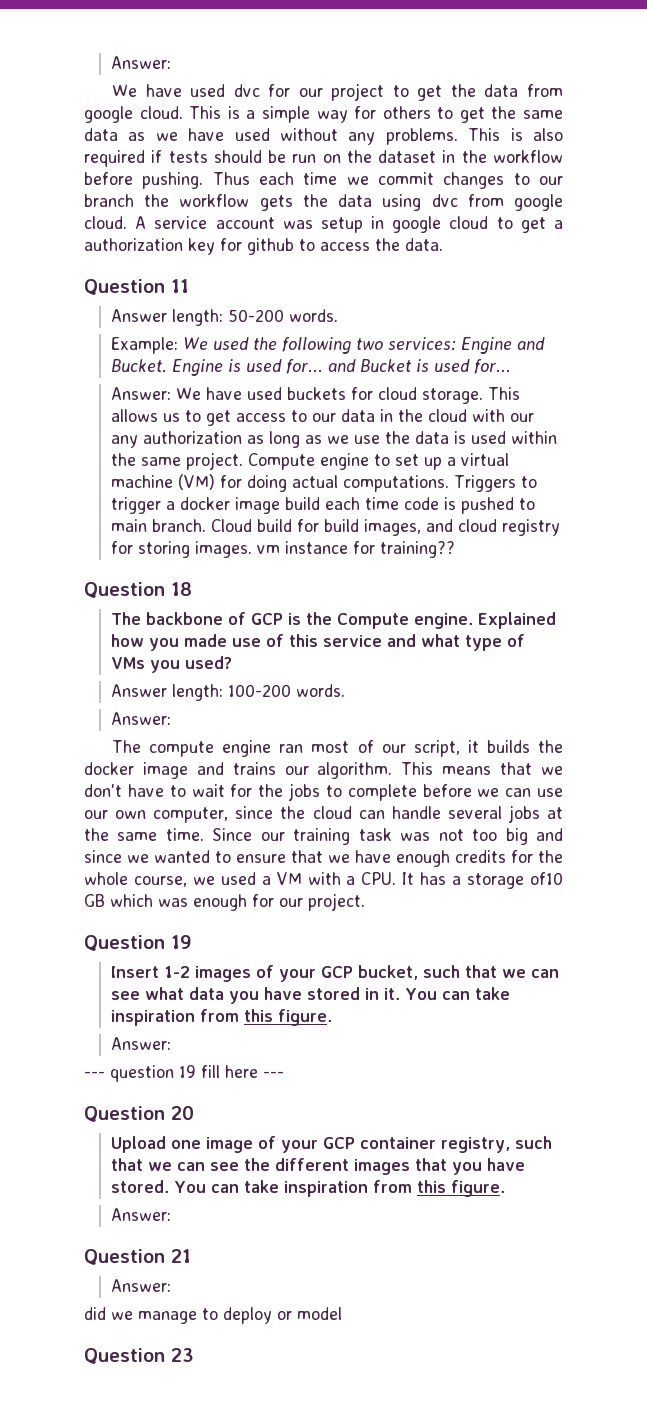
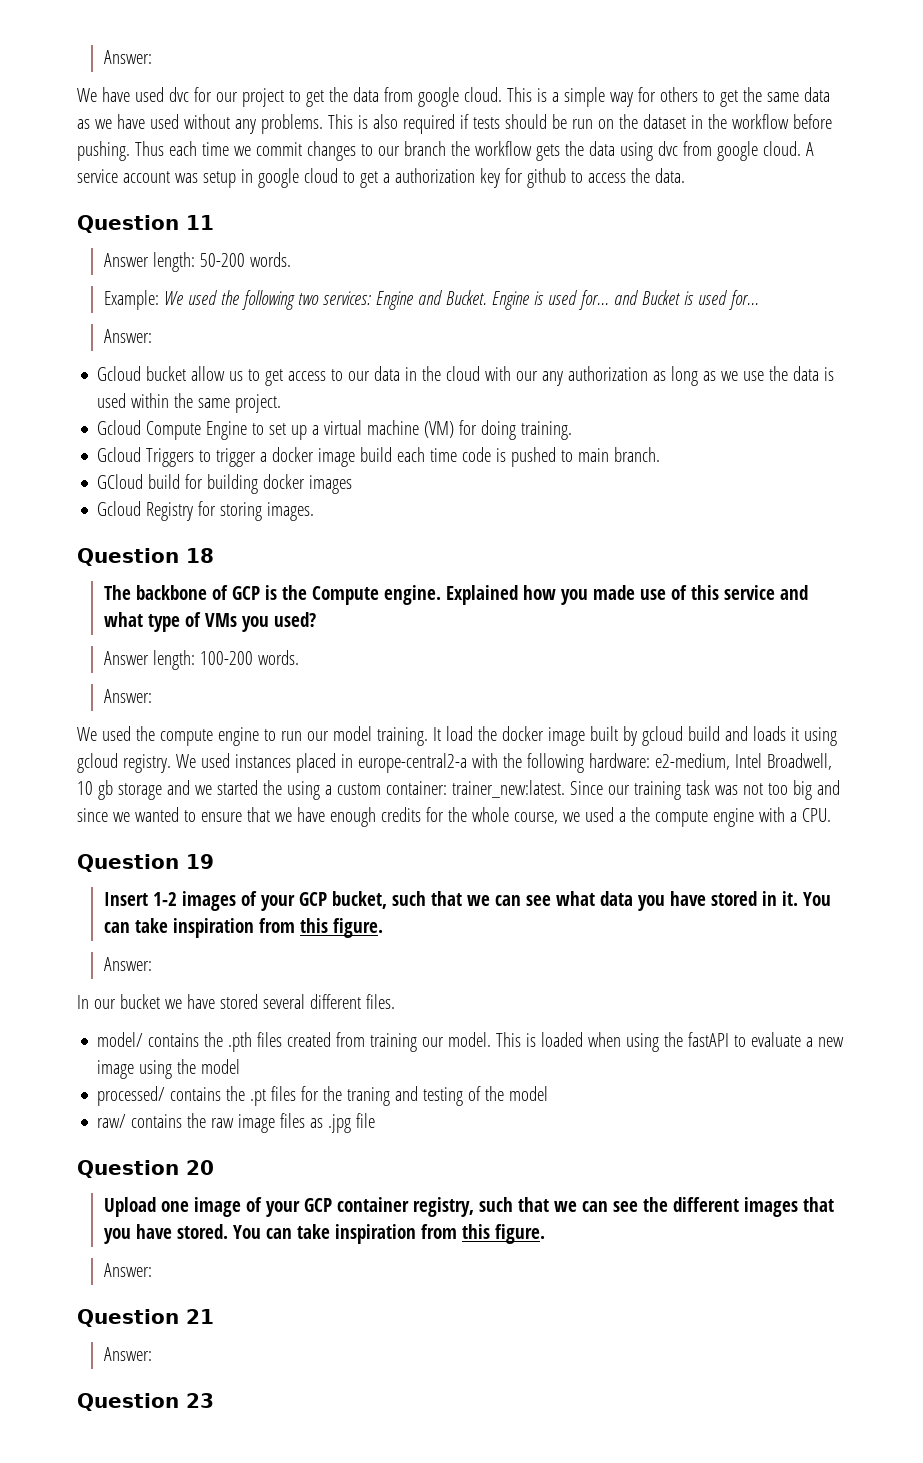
[176,387,521,404] [111,409,159,422] We have used buckets for cloud storage. This allows -> [97,366,226,381] // Gcloud bucket allow
[248,453,370,470] Compute engine -> [97,420,248,440] // Gcloud Compute Engine
[292,475,450,492] actual computations. -> [521,421,573,440] [97,447,142,462] training. // Gcloud
[211,519,253,532] Cloud -> [97,474,144,489] // GCloud
[324,519,561,536] build images, and cloud registry -> [207,474,353,494] [97,501,194,521] building docker images // Gcloud Registry
[257,541,456,558] vm instance for training?? -> (315, 511) none
[112,740,563,757] [84,762,564,779] [84,783,563,801] [84,805,564,823] [84,828,204,841] The compute engine ran most of our script, it builds the docker image and trains our algorithm. This means that we don't have to wait for the jobs to complete before we can use our own computer, since the cloud can handle several jobs at the same time. -> [77,726,837,746] [77,753,832,773] [77,780,565,800] We used the compute engine to run our model training. It load the docker image built by gcloud build and loads it using gcloud registry. We used instances placed in europe-central2-a with the following hardware: e2-medium, Intel Broadwell, 10 gb storage and we started the using a custom container: trainer_new:latest.
[276,872,302,885] VM -> [630,807,754,827] the compute engine
[402,872,563,889] [84,893,365,911] It has a storage of10 GB which was enough for our project. -> (831, 815) none
[84,1065,284,1082] --- question 19 fill here --- -> [77,994,395,1009] [97,1032,845,1052] [97,1059,241,1079] [97,1086,549,1106] [97,1113,376,1133] In our bucket we have stored several different files. // model/ contains the .pth files created from training our model. This is loaded when using the fastAPI to evaluate a new image using the model // processed/ contains the .pt files for the traning and testing of the model // raw/ contains the raw image files as .jpg file
[84,1307,342,1324] // did we manage to deploy or model -> (152, 1354) none

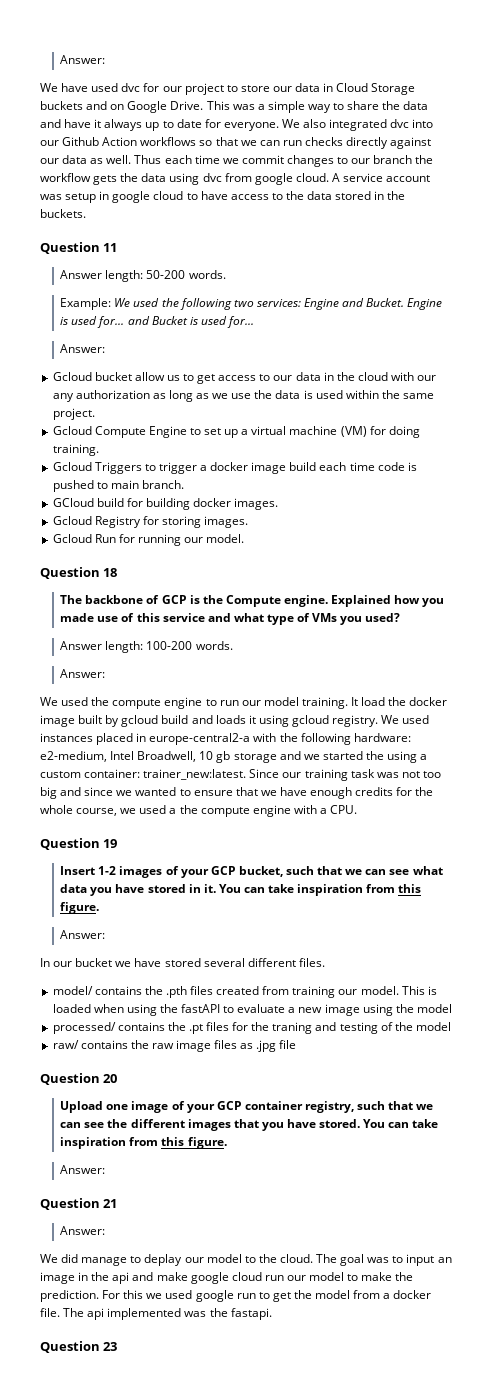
[305,87,830,107] [77,114,832,134] [77,141,130,161] get the data from google cloud. This is a simple way for others to get the same data as we have used without any problems. This is also required if tests should be run on the dataset in the workflow before pushing. -> [240,83,416,95] [40,101,429,113] [40,119,434,131] [40,137,432,149] [40,155,132,164] store our data in Cloud Storage buckets and on Google Drive. This was a simple way to share the data and have it always up to date for everyone. We also integrated dvc into our Github Action workflows so that we can run checks directly against our data as well.
[359,168,685,188] get a authorization key for github to access the data. -> [200,191,406,200] [40,209,86,218] have access to the data stored in the buckets.
[309,475,353,494] images -> [234,498,279,510] images.
(315, 511) none -> [52,534,245,546] // Gcloud Run for running our model.
(152, 1354) none -> [40,1254,452,1266] [40,1272,414,1284] [40,1290,432,1302] [40,1308,272,1320] // We did manage to deplay our model to the cloud. The goal was to input an image in the api and make google cloud run our model to make the prediction. For this we used google run to get the model from a docker file. The api implemented was the fastapi.

